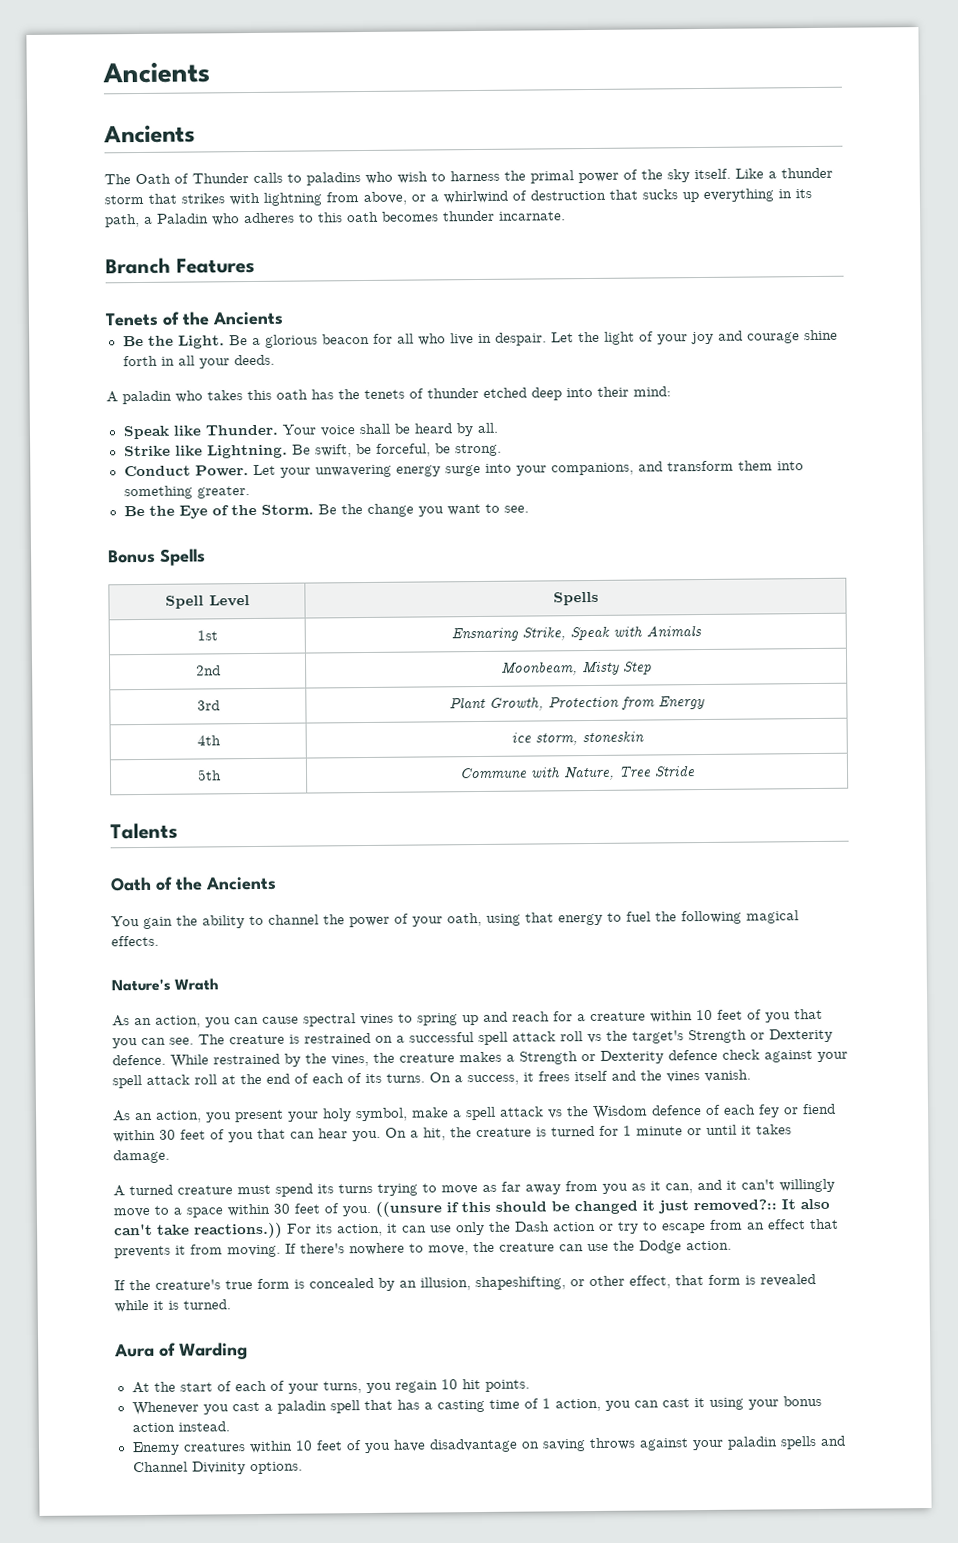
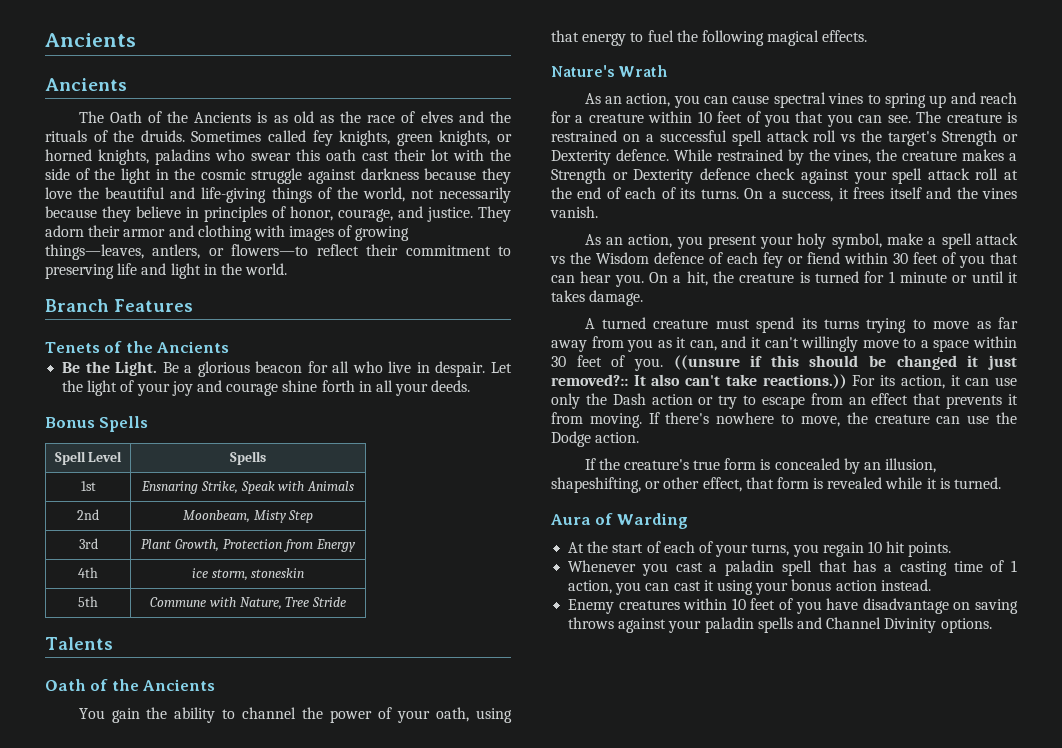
[192,167,833,186] [104,188,812,206] [105,210,566,228] Thunder calls to paladins who wish to harness the primal power of the sky itself. Like a thunder storm that strikes with lightning from above, or a whirlwind of destruction that sucks up everything in its path, a Paladin who adheres to this oath becomes thunder incarnate. -> [167,111,511,123] [45,130,513,146] [45,149,511,165] [45,168,511,184] [45,187,512,203] [45,206,511,222] [45,225,410,241] [45,244,512,260] [45,263,288,279] the Ancients is as old as the race of elves and the rituals of the druids. Sometimes called fey knights, green knights, or horned knights, paladins who swear this oath cast their lot with the side of the light in the cosmic struggle against darkness because they love the beautiful and life-giving things of the world, not necessarily because they believe in principles of honor, courage, and justice. They adorn their armor and clothing with images of growing things—leaves, antlers, or flowers—to reflect their commitment to preserving life and light in the world.
[106,386,671,405] [122,422,498,440] [123,443,502,459] [123,460,804,478] [123,485,250,500] [123,503,529,519] // A paladin who takes this oath has the tenets of thunder etched deep into their mind: // Speak like Thunder. Your voice shall be heard by all. // Strike like Lightning. Be swift, be forceful, be strong. // Conduct Power. Let your unwavering energy surge into your companions, and transform them into something greater. // Be the Eye of the Storm. Be the change you want to see. -> (471, 386) none

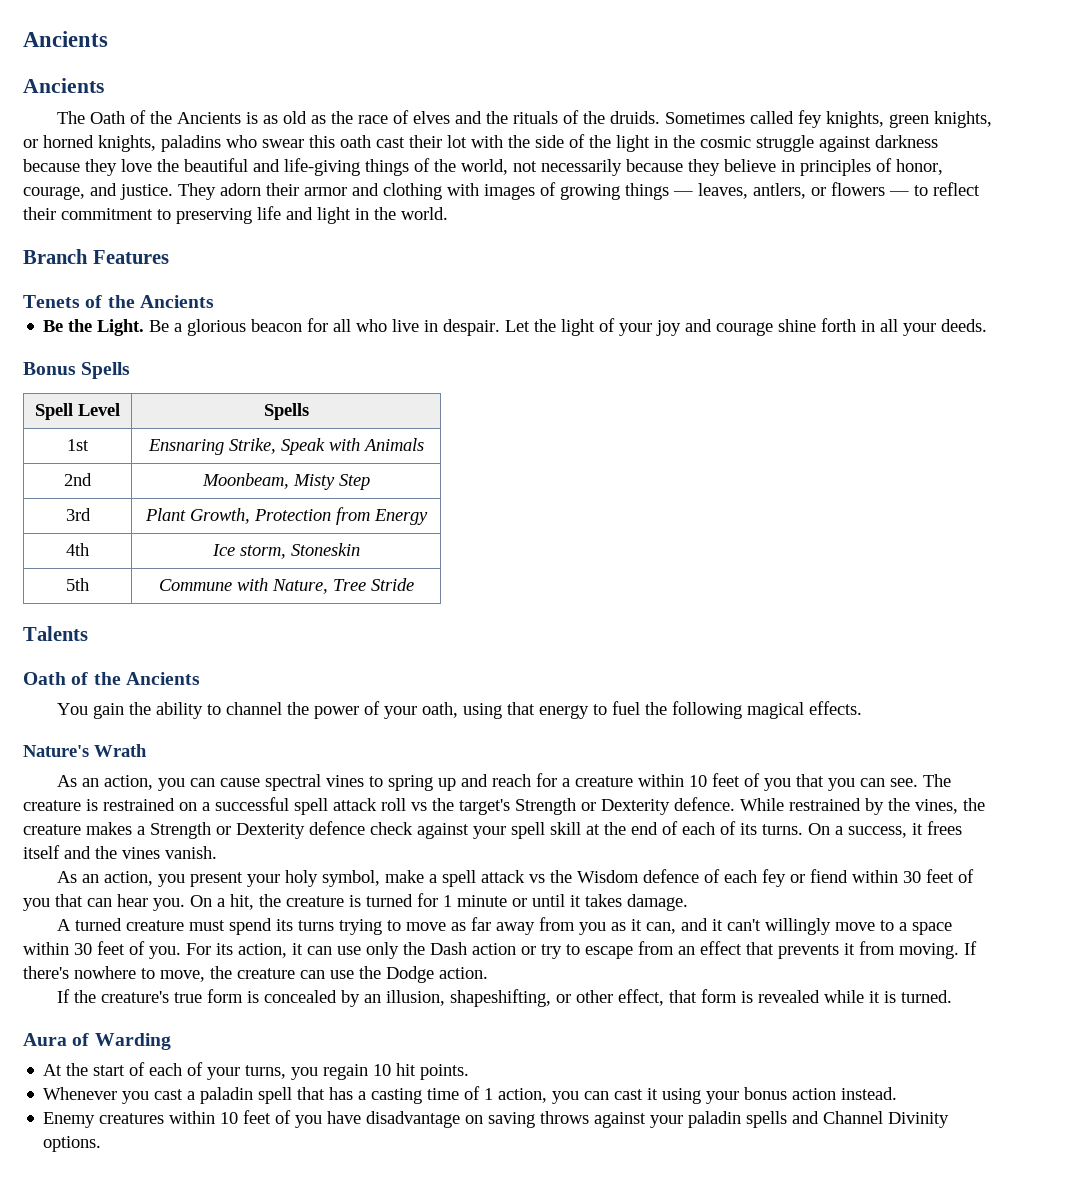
[45,244,309,260] things—leaves, antlers, or flowers—to -> [625,182,928,200] things — leaves, antlers, or flowers — to
[191,568,305,581] ice storm, stoneskin -> [211,543,360,559] Ice storm, Stoneskin
[927,168,999,180] attack roll -> [550,822,581,835] skill
[673,355,1017,370] [551,374,847,389] ((unsure if this should be changed it just removed?:: It also can't take reactions.)) -> (181, 952) none

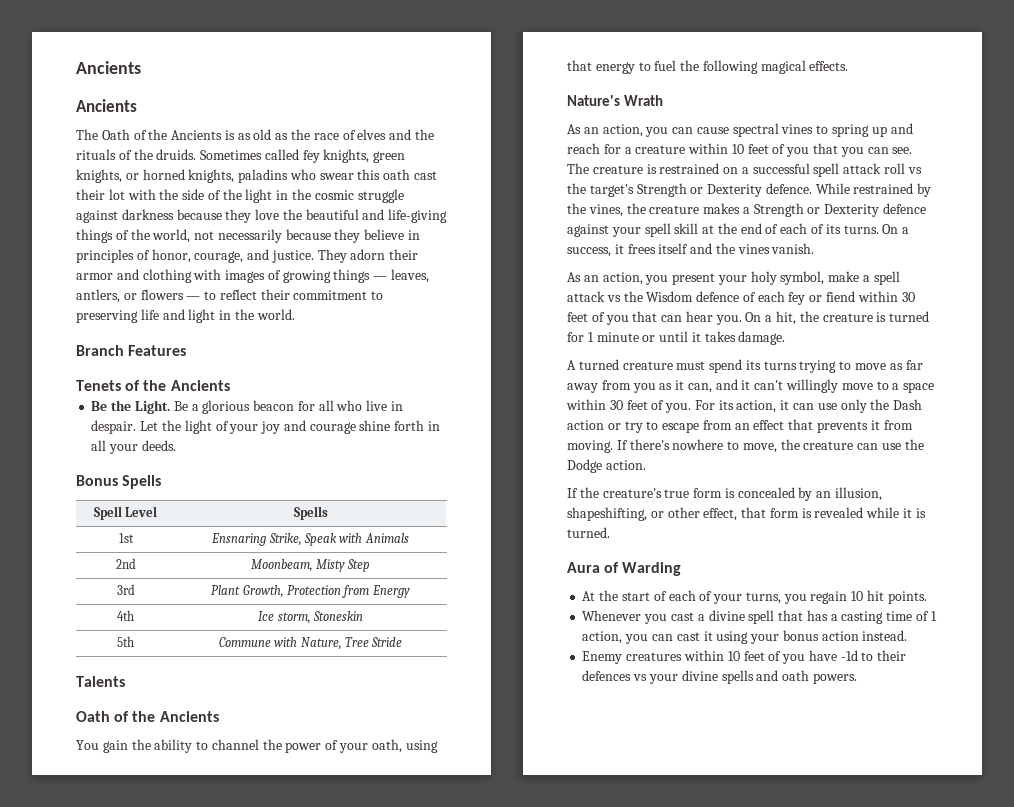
[370,822,413,835] check -> (927, 208) none
[200,1087,254,1104] paladin -> [708,610,745,621] divine
[366,1111,950,1128] [43,1136,102,1152] disadvantage on saving throws against your paladin spells and Channel Divinity options. -> [840,650,907,661] [582,670,857,684] -1d to their defences vs your divine spells and oath powers.

